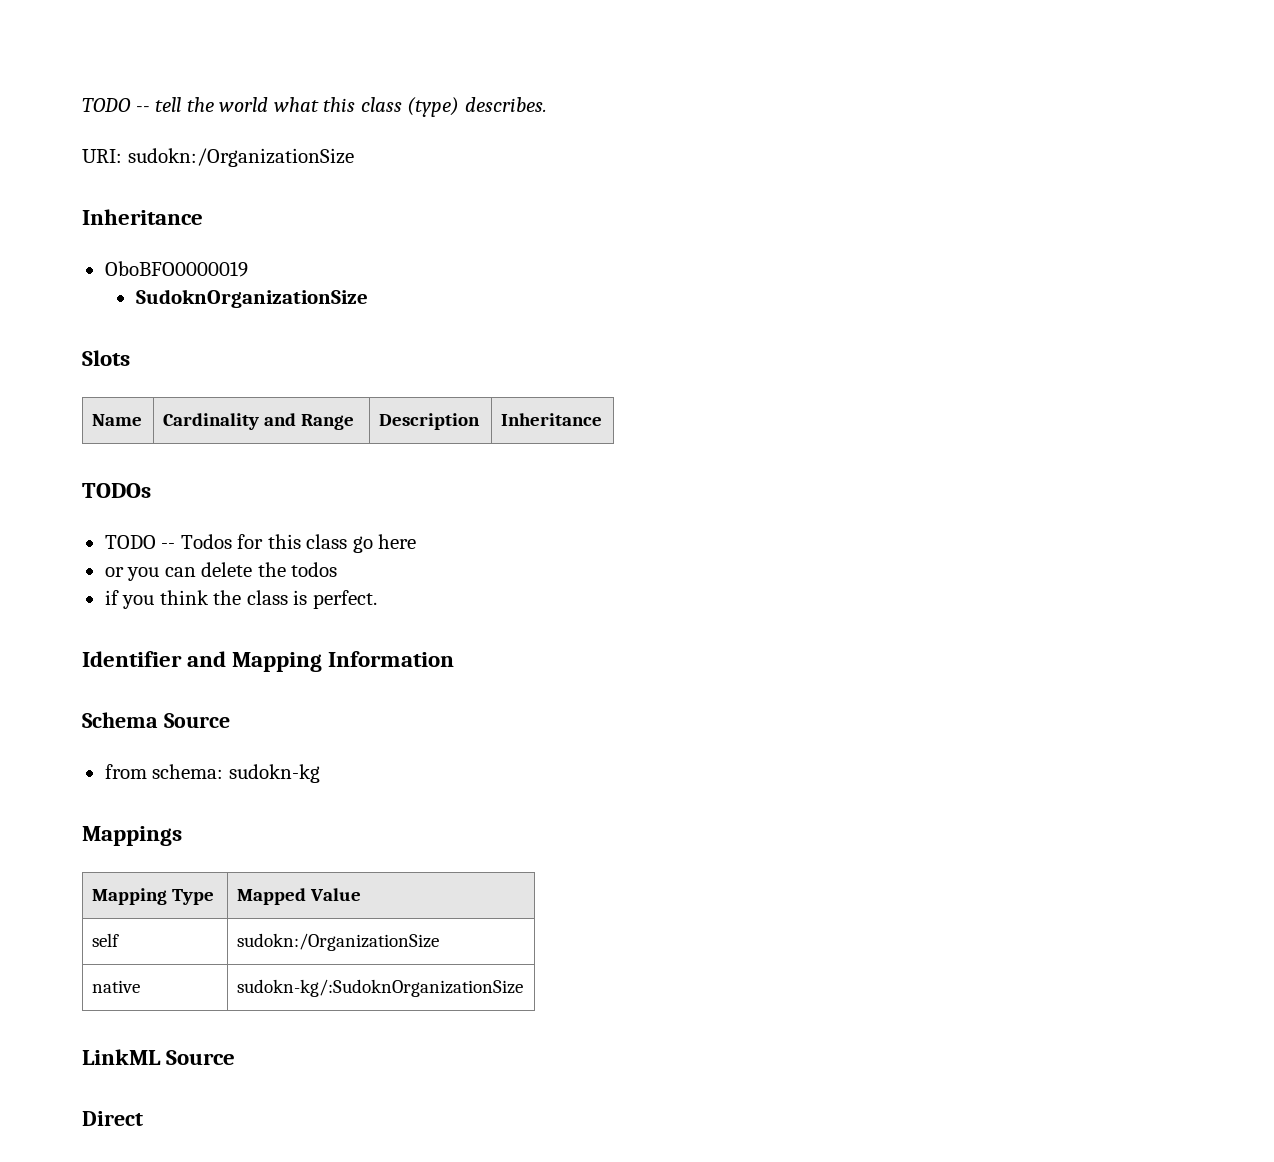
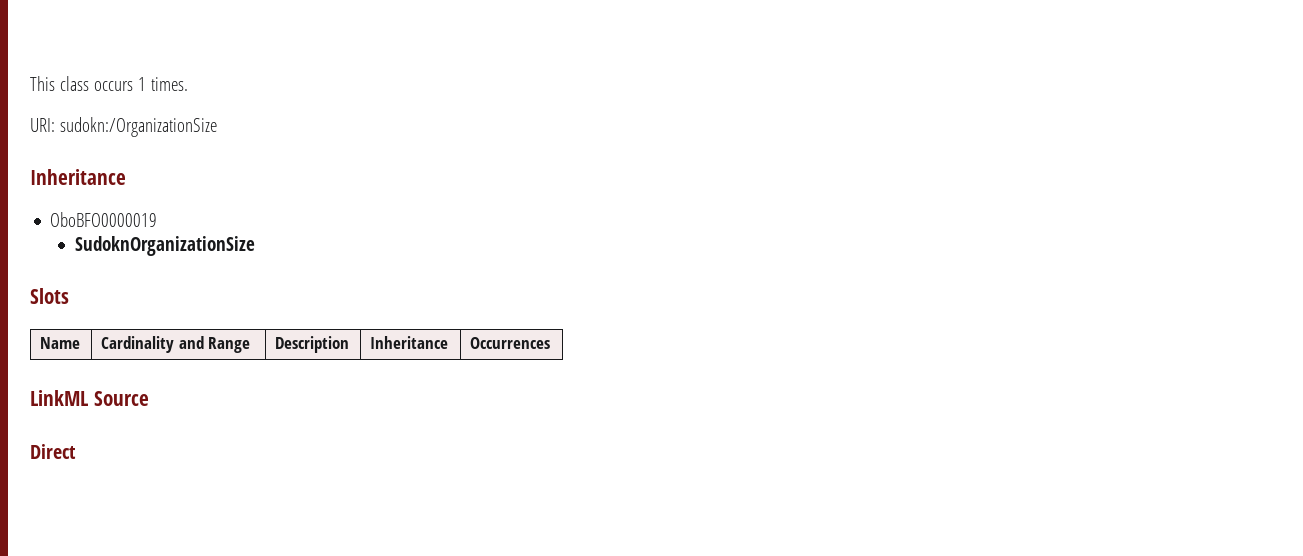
[82,97,547,117] TODO -- tell the world what this class (type) describes. -> [30,76,188,91] This class occurs 1 times.
[82,483,151,498] [104,534,417,553] [104,562,338,581] [104,590,377,609] [82,651,455,672] [82,712,230,728] [104,764,320,783] [82,826,182,846] [92,888,215,905] [237,888,362,905] [92,933,120,947] [237,933,440,951] [92,980,141,993] [237,979,524,997] // TODOs // TODO -- Todos for this class go here // or you can delete the todos // if you think the class is perfect. // Identifier and Mapping Information // Schema Source // from schema: sudokn-kg // Mappings // Mapping Type | Mapped Value // self | sudokn:/OrganizationSize // native | sudokn-kg/:SudoknOrganizationSize -> [470,337,551,349] | Occurrences

